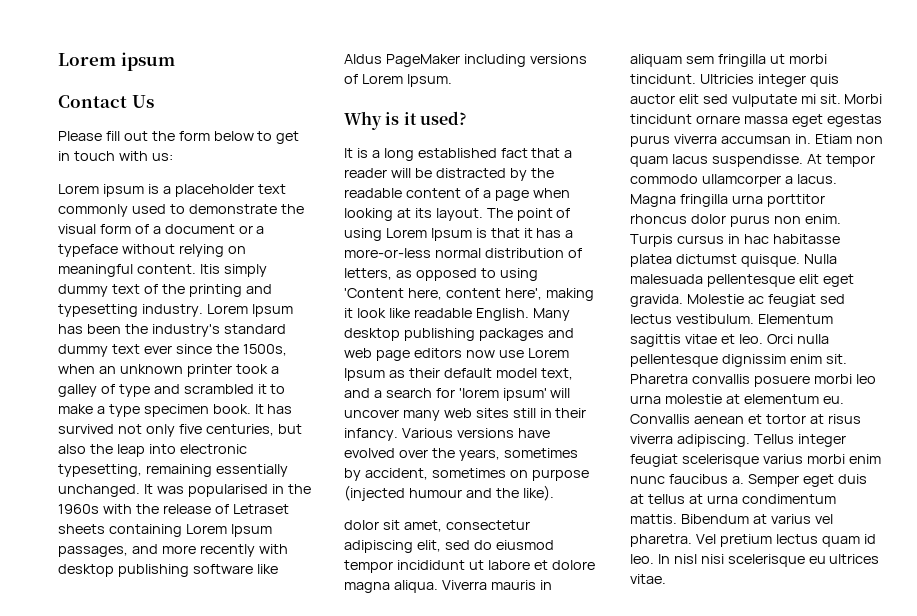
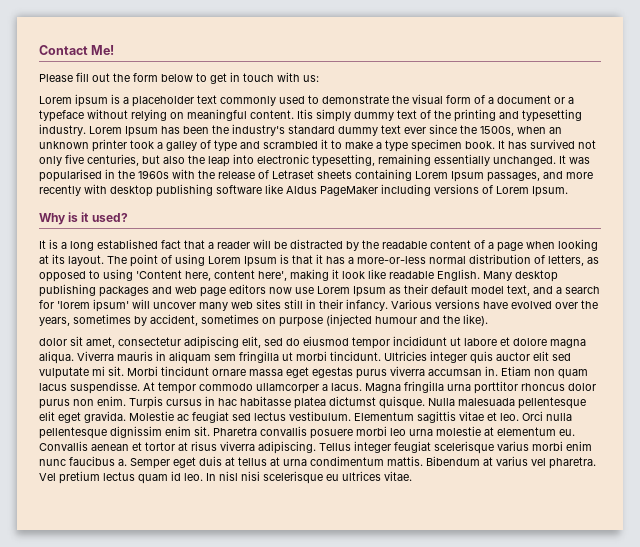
[58,52,175,71] [58,95,154,108] Lorem ipsum // Contact Us -> [39,45,115,55] Contact Me!

